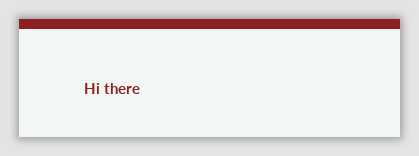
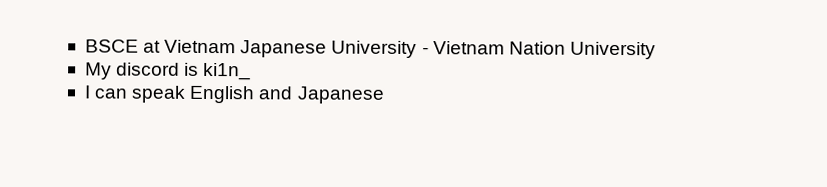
[84,83,141,94] Hi there -> [84,39,656,60] [84,62,252,81] [83,85,385,104] BSCE at Vietnam Japanese University - Vietnam Nation University // My discord is ki1n_ // I can speak English and Japanese

